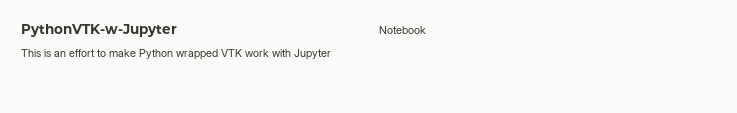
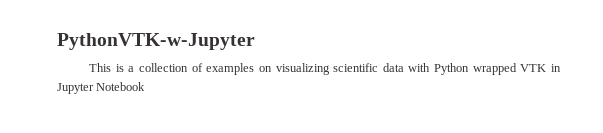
[54,49,136,57] an effort to make -> [128,63,431,75] a collection of examples on visualizing scientific data with
[245,49,291,57] work with -> [550,64,561,72] in

